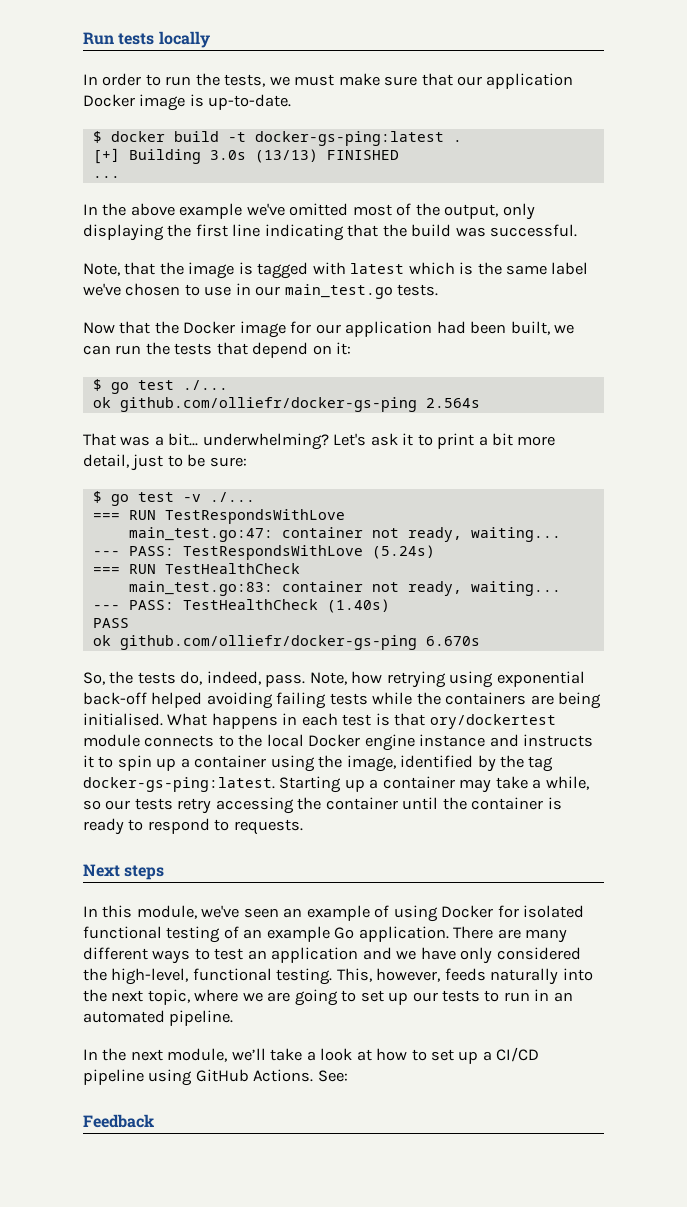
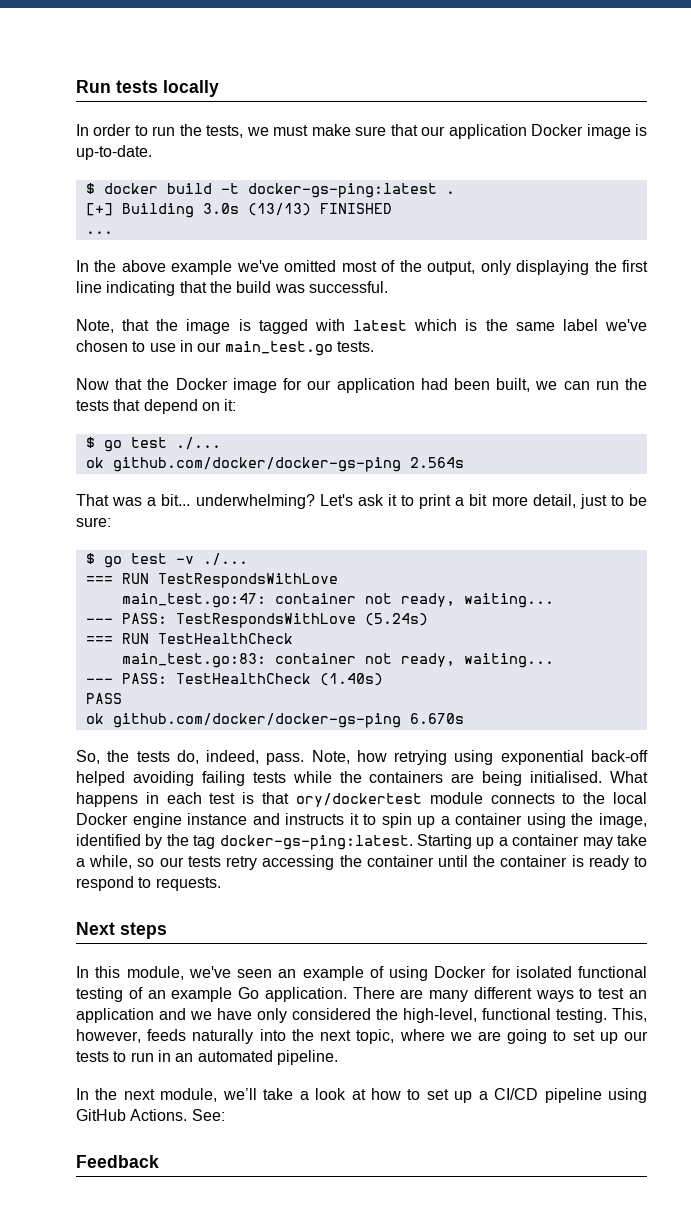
[119,397,417,412] github.com/olliefr/docker-gs-ping -> [112,457,401,472] github.com/docker/docker-gs-ping
[119,635,417,650] github.com/olliefr/docker-gs-ping -> [112,713,401,728] github.com/docker/docker-gs-ping

